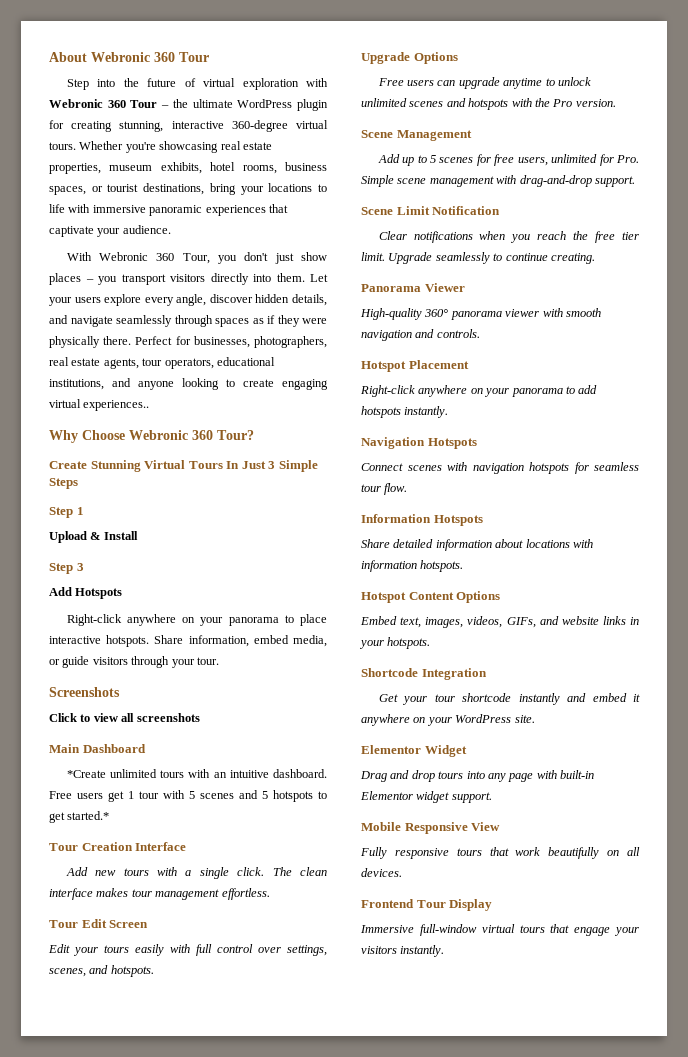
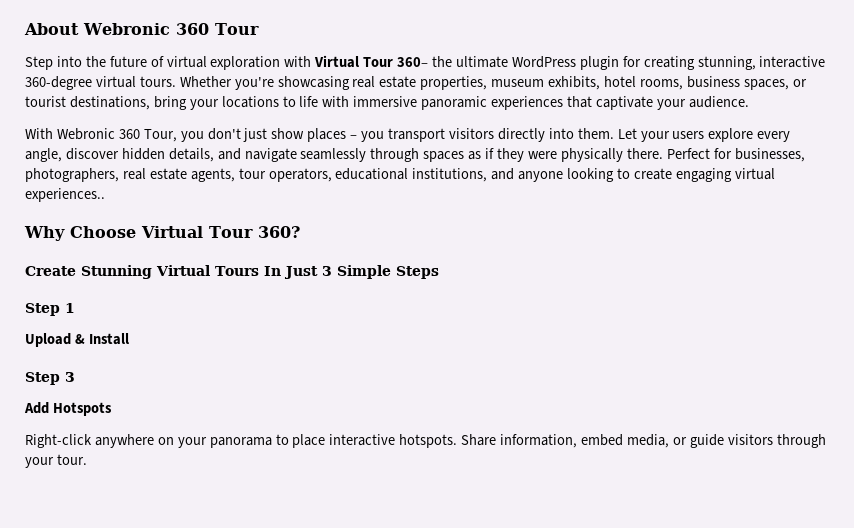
[49,99,170,108] Webronic 360 Tour – -> [314,55,429,68] Virtual Tour 360–
[129,430,254,440] Webronic 360 Tour? -> [141,226,300,238] Virtual Tour 360?
[49,687,120,697] [49,713,200,722] [49,744,146,753] [66,769,327,778] [49,790,327,802] [49,811,110,823] [49,842,187,851] [65,867,327,879] [49,888,270,900] [49,919,149,928] [48,944,327,956] [49,965,154,977] [361,52,458,64] [377,77,591,89] [361,98,616,110] [361,130,472,141] [377,154,639,166] [361,175,635,187] [361,206,501,215] [378,231,639,243] [361,252,595,264] [361,283,465,292] [360,308,601,320] [361,329,480,341] [361,360,469,372] [360,385,598,397] [361,406,449,418] [361,437,477,449] [361,462,639,474] [361,483,408,495] [361,514,483,526] [361,539,593,551] [361,560,464,572] [361,591,501,603] [360,616,639,628] [359,637,431,649] [361,668,487,680] [378,693,640,705] [361,714,535,726] [361,745,467,757] [360,770,594,782] [360,791,492,803] [361,822,501,834] [360,847,640,859] [361,868,402,877] [361,899,493,911] [360,924,639,936] [361,945,445,957] // Screenshots // Click to view all screenshots // Main Dashboard // *Create unlimited tours with an intuitive dashboard. Free users get 1 tour with 5 scenes and 5 hotspots to get started.* // Tour Creation Interface // Add new tours with a single click. The clean interface makes tour management effortless. // Tour Edit Screen // Edit your tours easily with full control over settings, scenes, and hotspots. // Upgrade Options // Free users can upgrade anytime to unlock unlimited scenes and hotspots with the Pro version. // Scene Management // Add up to 5 scenes for free users, unlimited for Pro. Simple scene management with drag-and-drop support. // Scene Limit Notification // Clear notifications when you reach the free tier limit. Upgrade seamlessly to continue creating. // Panorama Viewer // High-quality 360° panorama viewer with smooth navigation and controls. // Hotspot Placement // Right-click anywhere on your panorama to add hotspots instantly. // Navigation Hotspots // Connect scenes with navigation hotspots for seamless tour flow. // Information Hotspots // Share detailed information about locations with information hotspots. // Hotspot Content Options // Embed text, images, videos, GIFs, and website links in your hotspots. // Shortcode Integration // Get your tour shortcode instantly and embed it anywhere on your WordPress site. // Elementor Widget // Drag and drop tours into any page with built-in Elementor widget support. // Mobile Responsive View // Fully responsive tours that work beautifully on all devices. // Frontend Tour Display // Immersive full-window virtual tours that engage your visitors instantly. -> (87, 459) none

